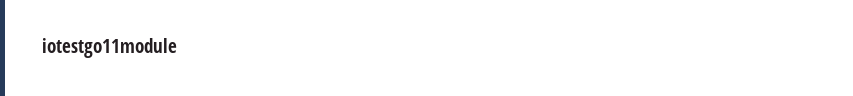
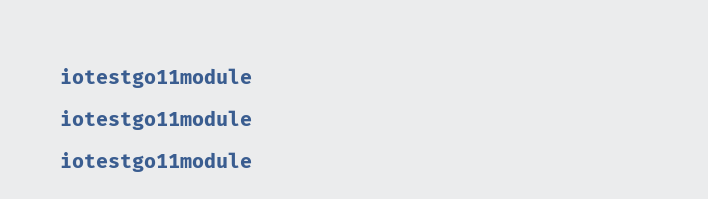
[42,38,177,58] iotestgo11module -> [60,68,252,88] [60,110,252,130] [60,152,252,172] iotestgo11module // iotestgo11module // iotestgo11module

